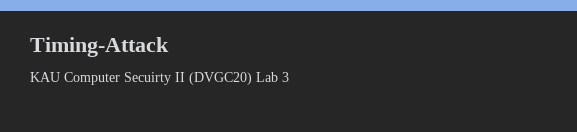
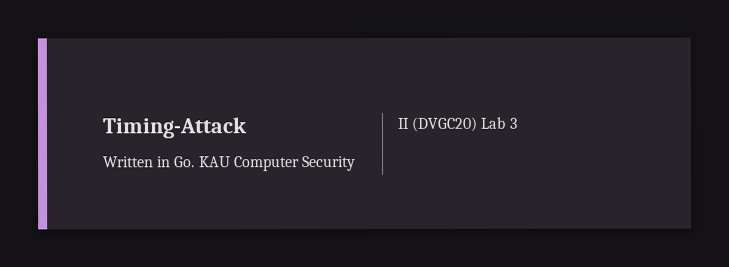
(169, 47) none -> [103,156,196,168] Written in Go.
[124,72,171,85] Secuirty -> [301,156,356,172] Security

